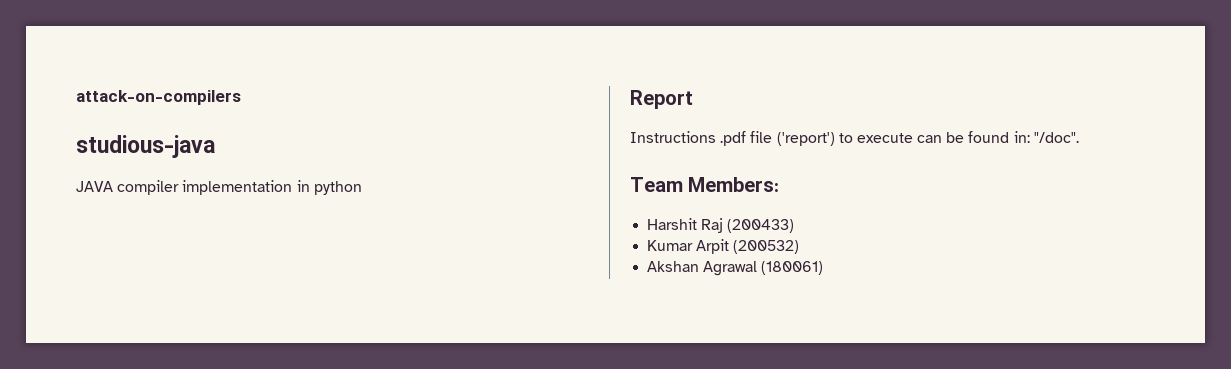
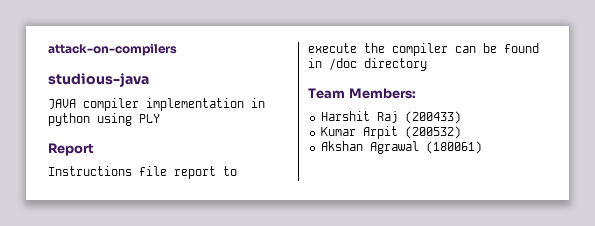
(362, 188) none -> [97,113,160,126] using PLY
[720,131,1079,146] .pdf file ('report') to execute can be found in: "/doc". -> [139,166,237,179] [308,43,539,56] [308,58,427,71] file report to execute the compiler can be found in /doc directory

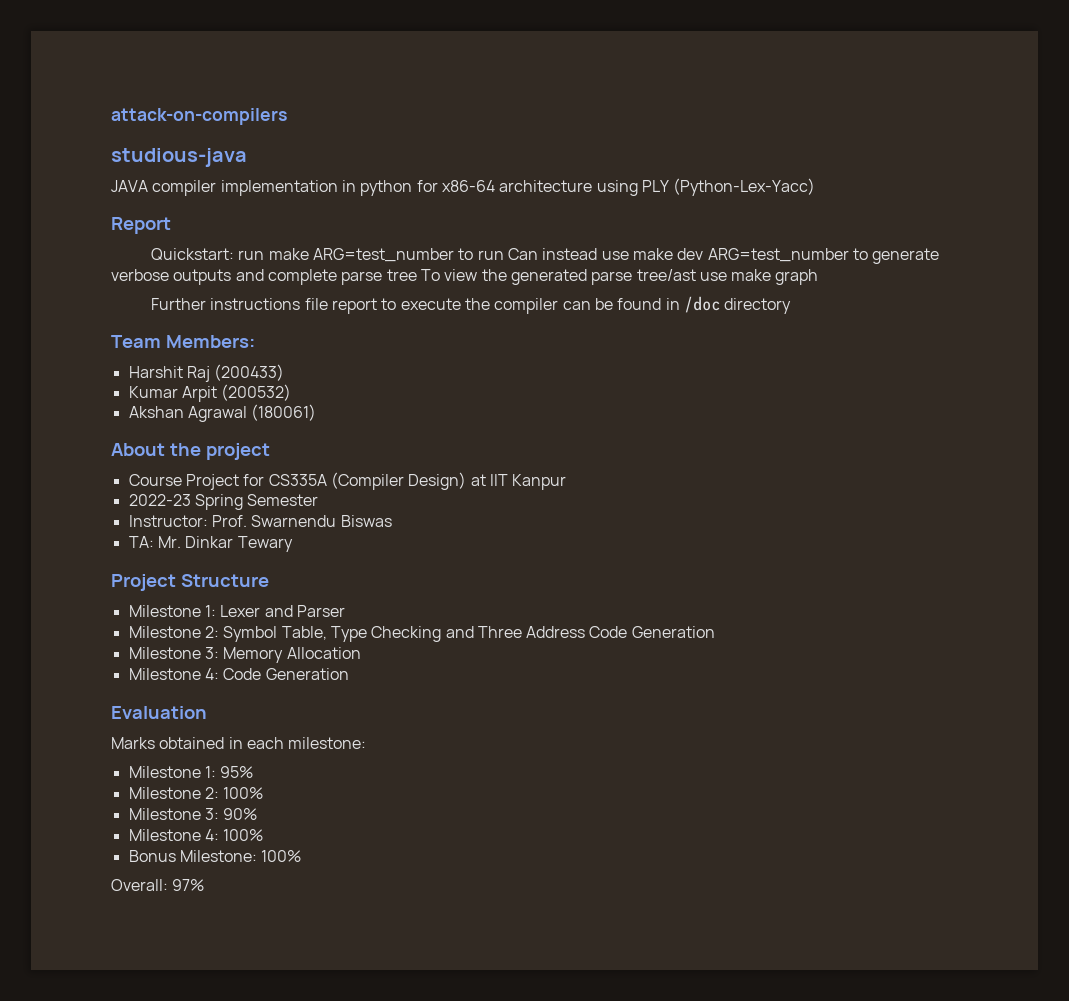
(90, 119) none -> [416,180,593,192] for x86-64 architecture
(160, 118) none -> [673,178,816,196] (Python-Lex-Yacc)
[48,166,132,176] Instructions -> [151,248,940,264] [111,269,819,285] [151,298,301,310] Quickstart: run make ARG=test_number to run Can instead use make dev ARG=test_number to generate verbose outputs and complete parse tree To view the generated parse tree/ast use make graph // Further instructions
(482, 147) none -> [111,443,270,460] [128,472,567,490] [128,494,319,510] [128,515,392,527] [128,536,293,552] [111,574,269,591] [128,605,345,617] [128,626,715,642] [128,647,361,663] [128,668,349,680] [111,706,207,719] [111,737,367,749] [128,766,254,778] [128,787,264,799] [128,808,258,820] [128,829,264,841] [128,850,302,862] [111,879,205,891] // About the project // Course Project for CS335A (Compiler Design) at IIT Kanpur // 2022-23 Spring Semester // Instructor: Prof. Swarnendu Biswas // TA: Mr. Dinkar Tewary // Project Structure // Milestone 1: Lexer and Parser // Milestone 2: Symbol Table, Type Checking and Three Address Code Generation // Milestone 3: Memory Allocation // Milestone 4: Code Generation // Evaluation // Marks obtained in each milestone: // Milestone 1: 95% // Milestone 2: 100% // Milestone 3: 90% // Milestone 4: 100% // Bonus Milestone: 100% // Overall: 97%

